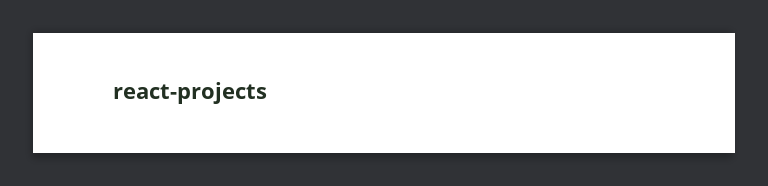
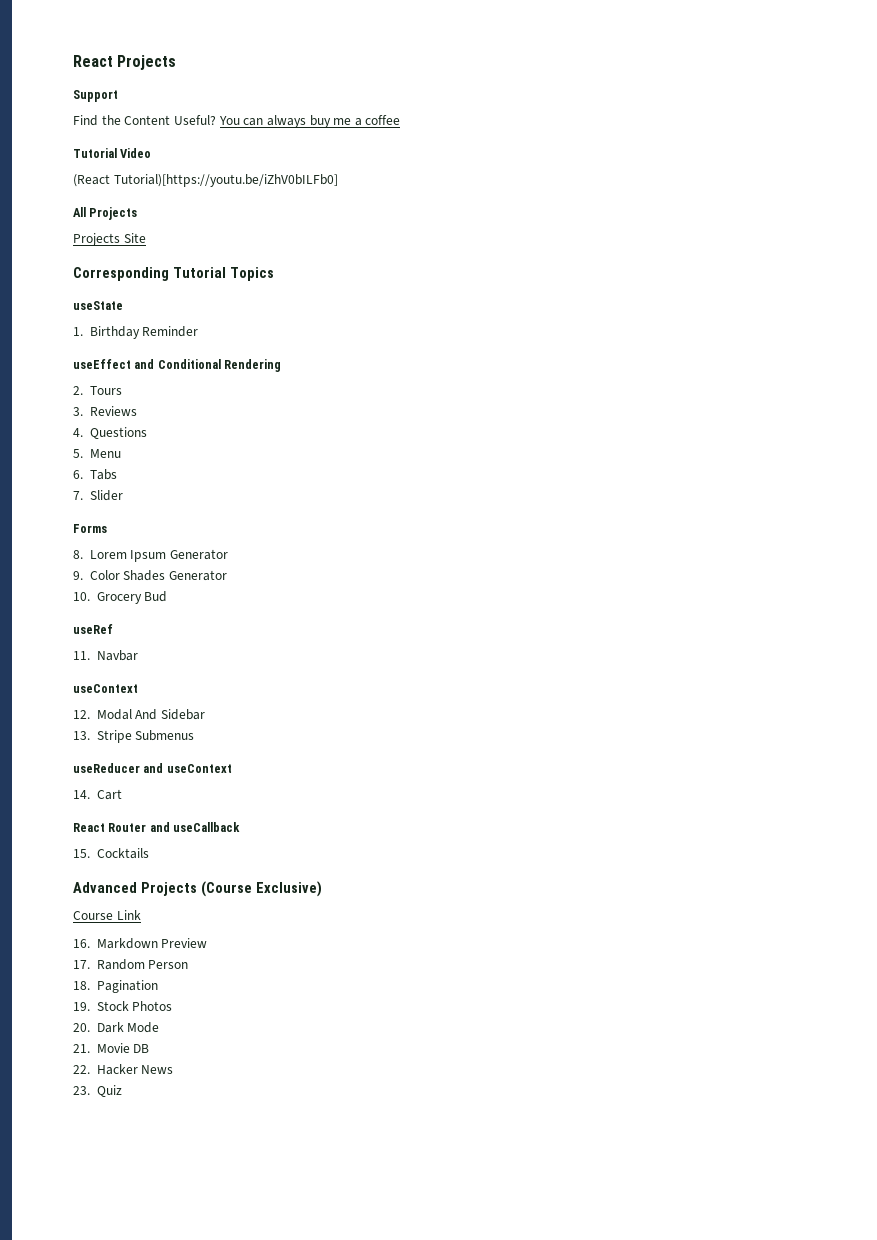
[113,82,267,104] react-projects -> [73,55,177,70] [73,90,118,102] [73,115,401,128] [73,148,152,158] [73,174,338,187] [73,207,138,220] [73,233,146,246] [73,267,274,281] [73,301,123,310] [73,326,199,339] [73,359,282,372] [73,386,122,395] [73,406,137,416] [73,427,147,439] [73,449,121,458] [73,469,117,480] [73,490,123,501] [73,524,107,533] [73,549,229,562] [73,570,228,581] [73,591,168,604] [73,624,113,634] [73,650,138,661] [73,684,138,693] [73,709,206,720] [73,730,195,743] [73,763,232,773] [73,789,122,800] [73,822,241,832] [73,848,149,859] [73,881,322,897] [73,910,141,920] [73,938,208,949] [73,959,189,970] [73,980,158,993] [73,1001,173,1011] [73,1022,160,1033] [73,1043,150,1053] [73,1064,174,1075] [73,1085,122,1097] React Projects // Support // Find the Content Useful? You can always buy me a coffee // Tutorial Video // (React Tutorial)[https://youtu.be/iZhV0bILFb0] // All Projects // Projects Site // Corresponding Tutorial Topics // useState // 1. Birthday Reminder // useEffect and Conditional Rendering // 2. Tours // 3. Reviews // 4. Questions // 5. Menu // 6. Tabs // 7. Slider // Forms // 8. Lorem Ipsum Generator // 9. Color Shades Generator // 10. Grocery Bud // useRef // 11. Navbar // useContext // 12. Modal And Sidebar // 13. Stripe Submenus // useReducer and useContext // 14. Cart // React Router and useCallback // 15. Cocktails // Advanced Projects (Course Exclusive) // Course Link // 16. Markdown Preview // 17. Random Person // 18. Pagination // 19. Stock Photos // 20. Dark Mode // 21. Movie DB // 22. Hacker News // 23. Quiz

